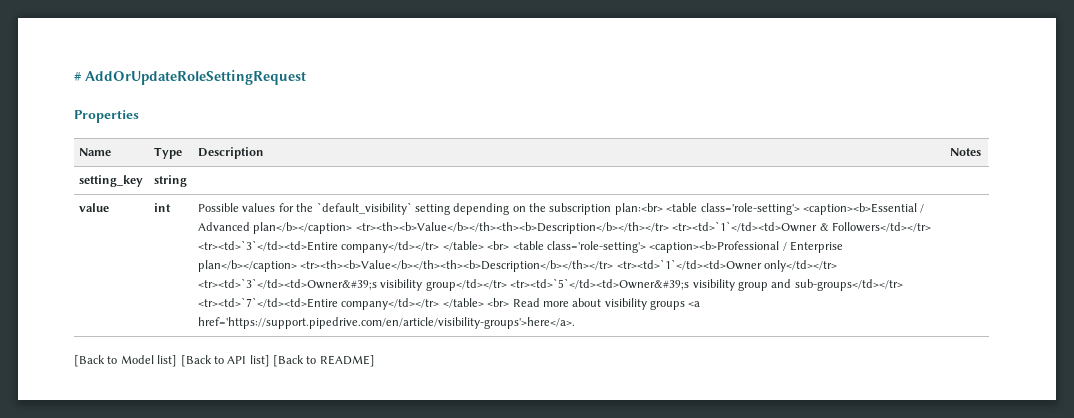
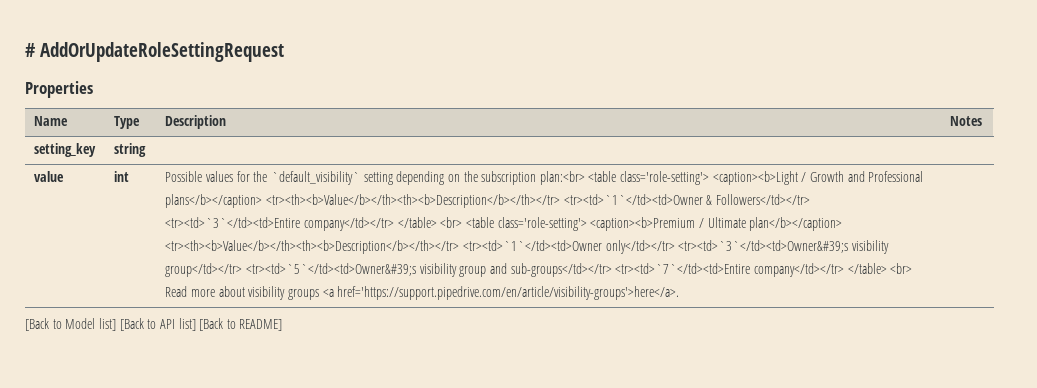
[802,203,925,215] [198,222,353,234] <caption><b>Essential / Advanced plan</b></caption> -> [712,171,924,185] [165,194,263,208] <caption><b>Light / Growth and Professional plans</b></caption>
[649,241,844,253] <caption><b>Professional / Enterprise -> [590,217,746,231] <caption><b>Premium / Ultimate

